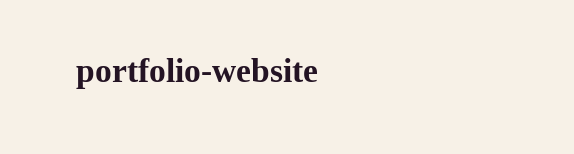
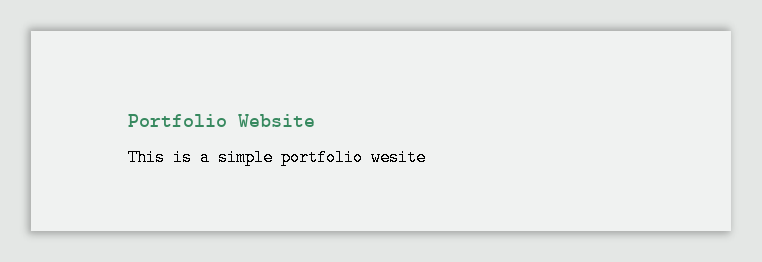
[76,58,318,89] portfolio-website -> [128,114,315,127] [128,149,426,166] Portfolio Website // This is a simple portfolio wesite

